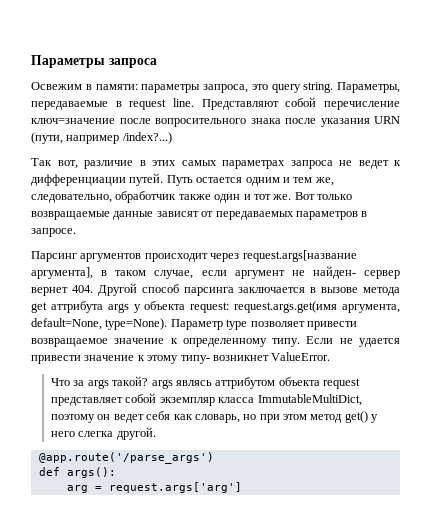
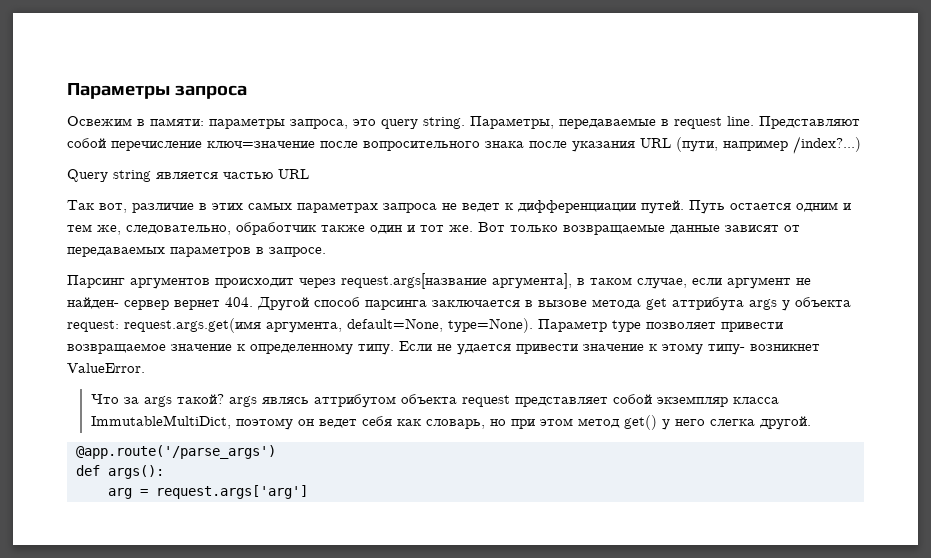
[374,116,400,124] URN -> [640,138,671,148] URL
(172, 138) none -> [67,169,309,182] // Query string является частью URL

